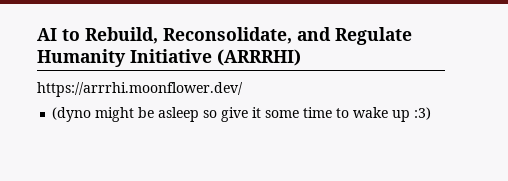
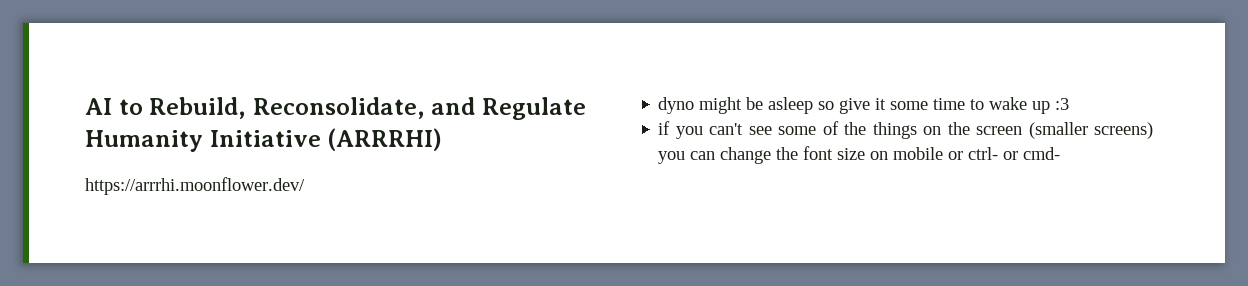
[52,107,92,122] (dyno -> [658,97,695,114] dyno
[414,107,432,120] :3) -> [1055,98,1070,110] [658,121,1153,139] [658,146,1061,164] :3 // if you can't see some of the things on the screen (smaller screens) you can change the font size on mobile or ctrl- or cmd-

